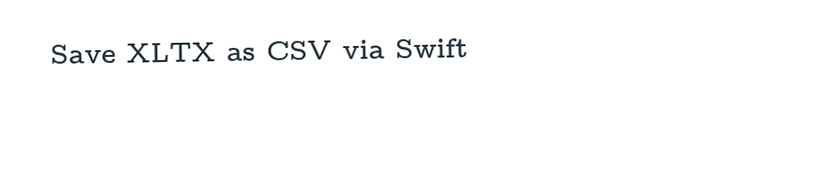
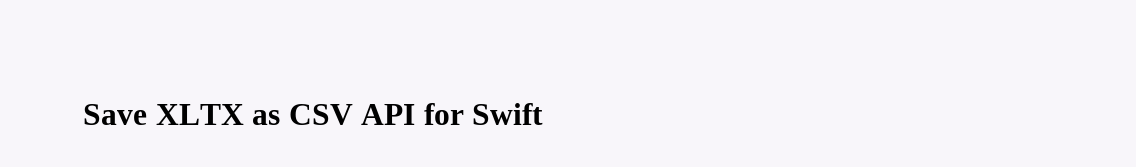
[342,39,385,60] via -> [361,103,464,125] API for

